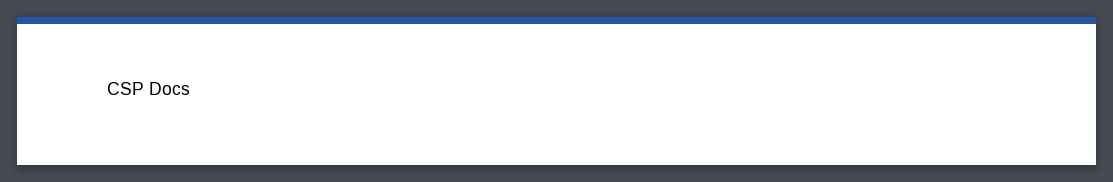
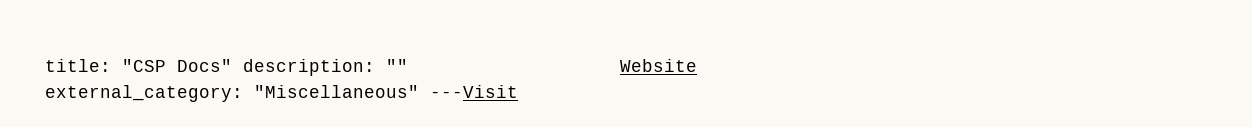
[107,82,190,95] CSP Docs -> [45,59,408,76] [45,85,518,102] [620,59,697,72] title: "CSP Docs" description: "" external_category: "Miscellaneous" ---Visit Website

